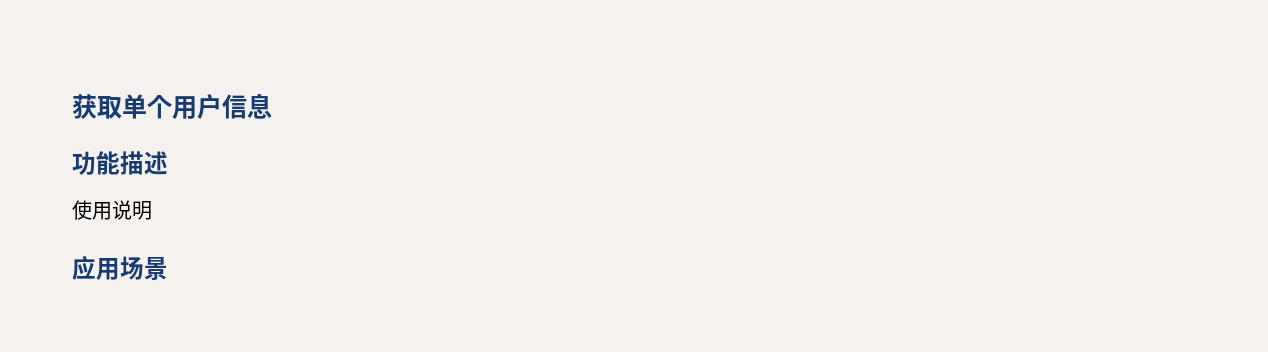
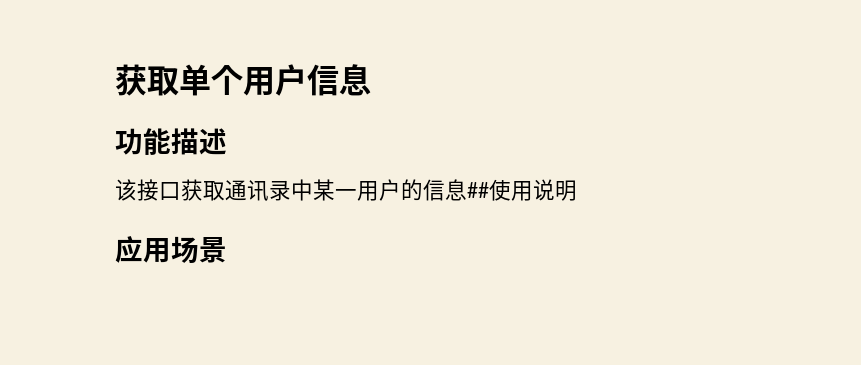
(168, 163) none -> [115,179,489,202] 该接口获取通讯录中某一用户的信息##

